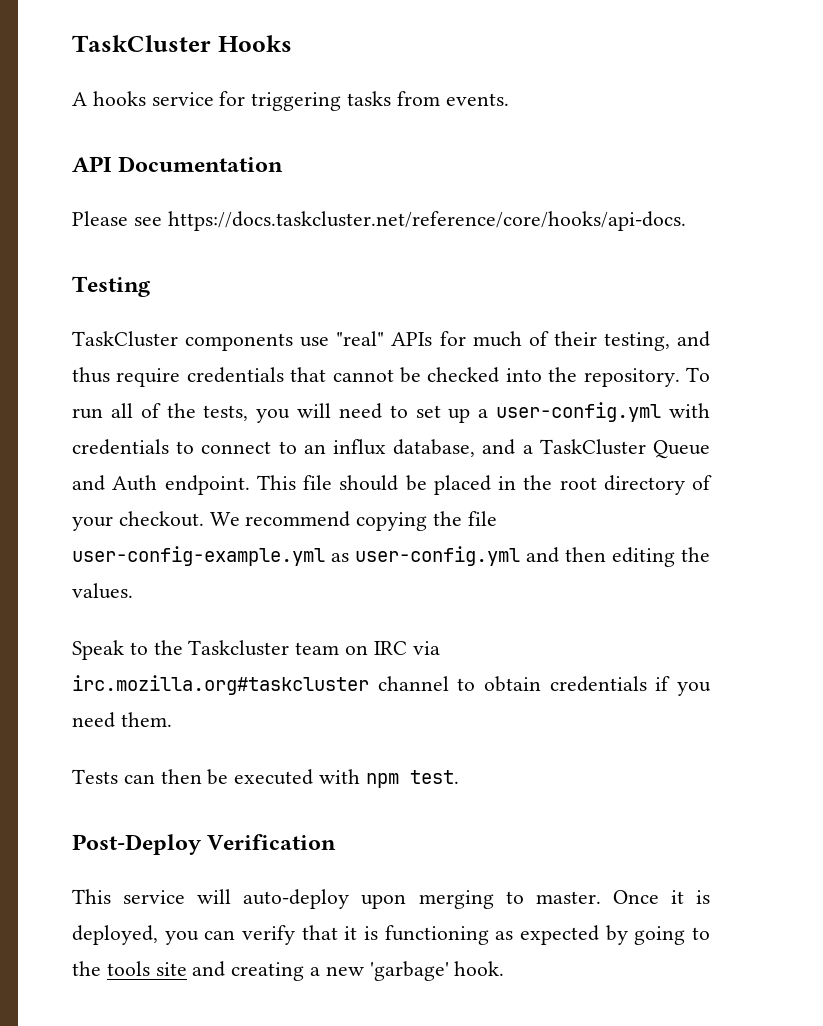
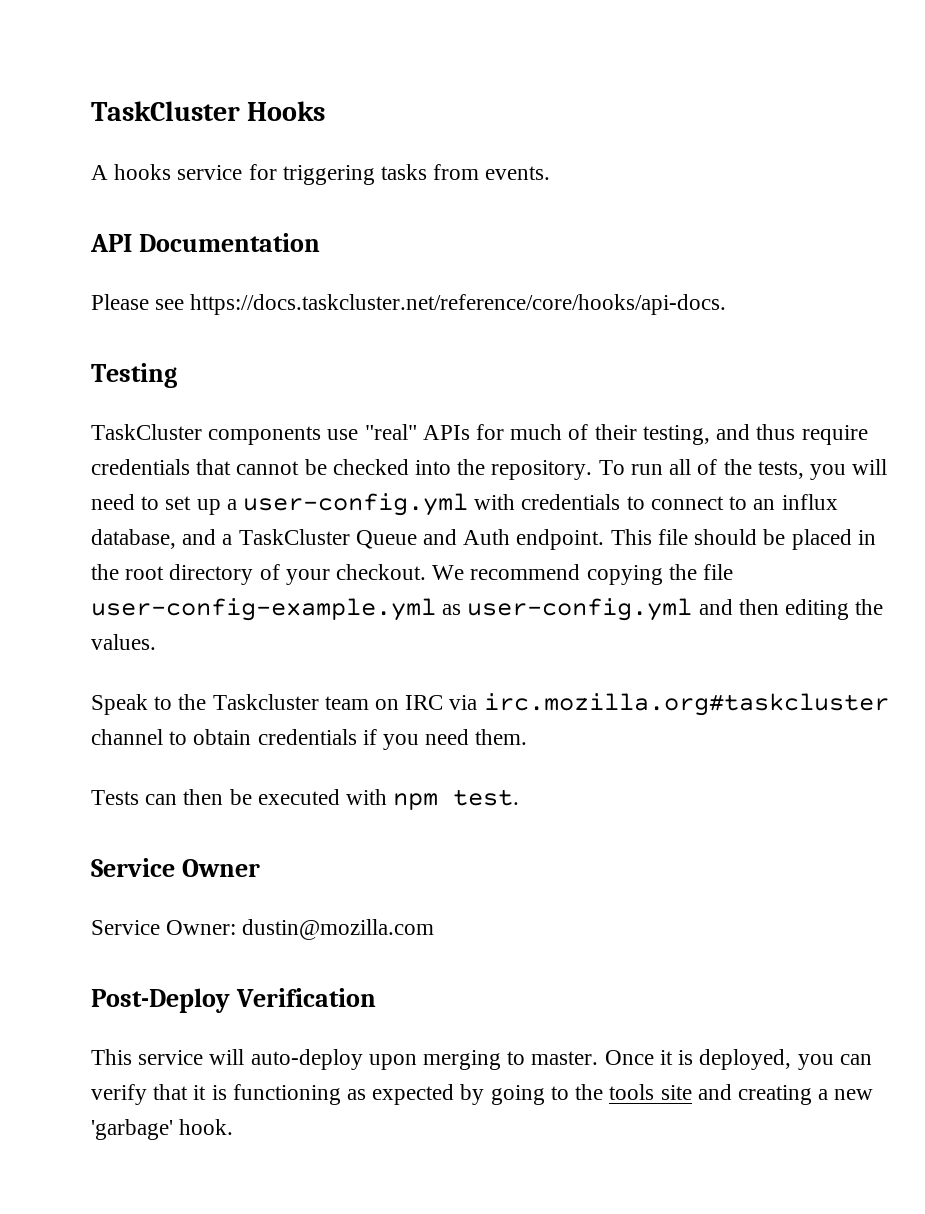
(459, 777) none -> [91,858,260,877] [91,919,435,940] // Service Owner // Service Owner: dustin@mozilla.com

